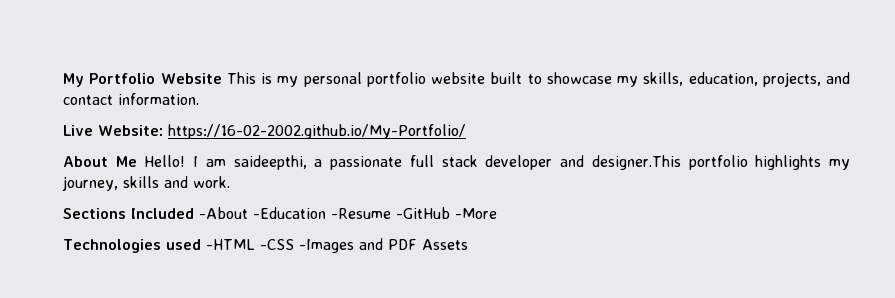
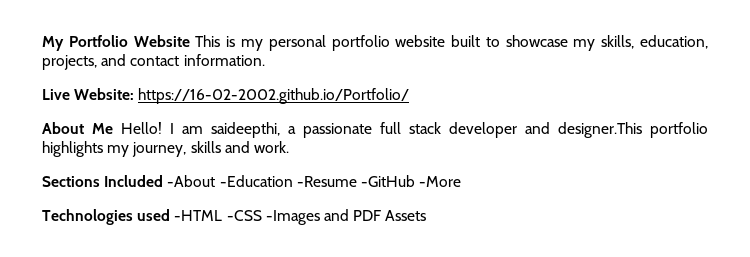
[168,124,466,139] https://16-02-2002.github.io/My-Portfolio/ -> [138,88,410,104] https://16-02-2002.github.io/Portfolio/

